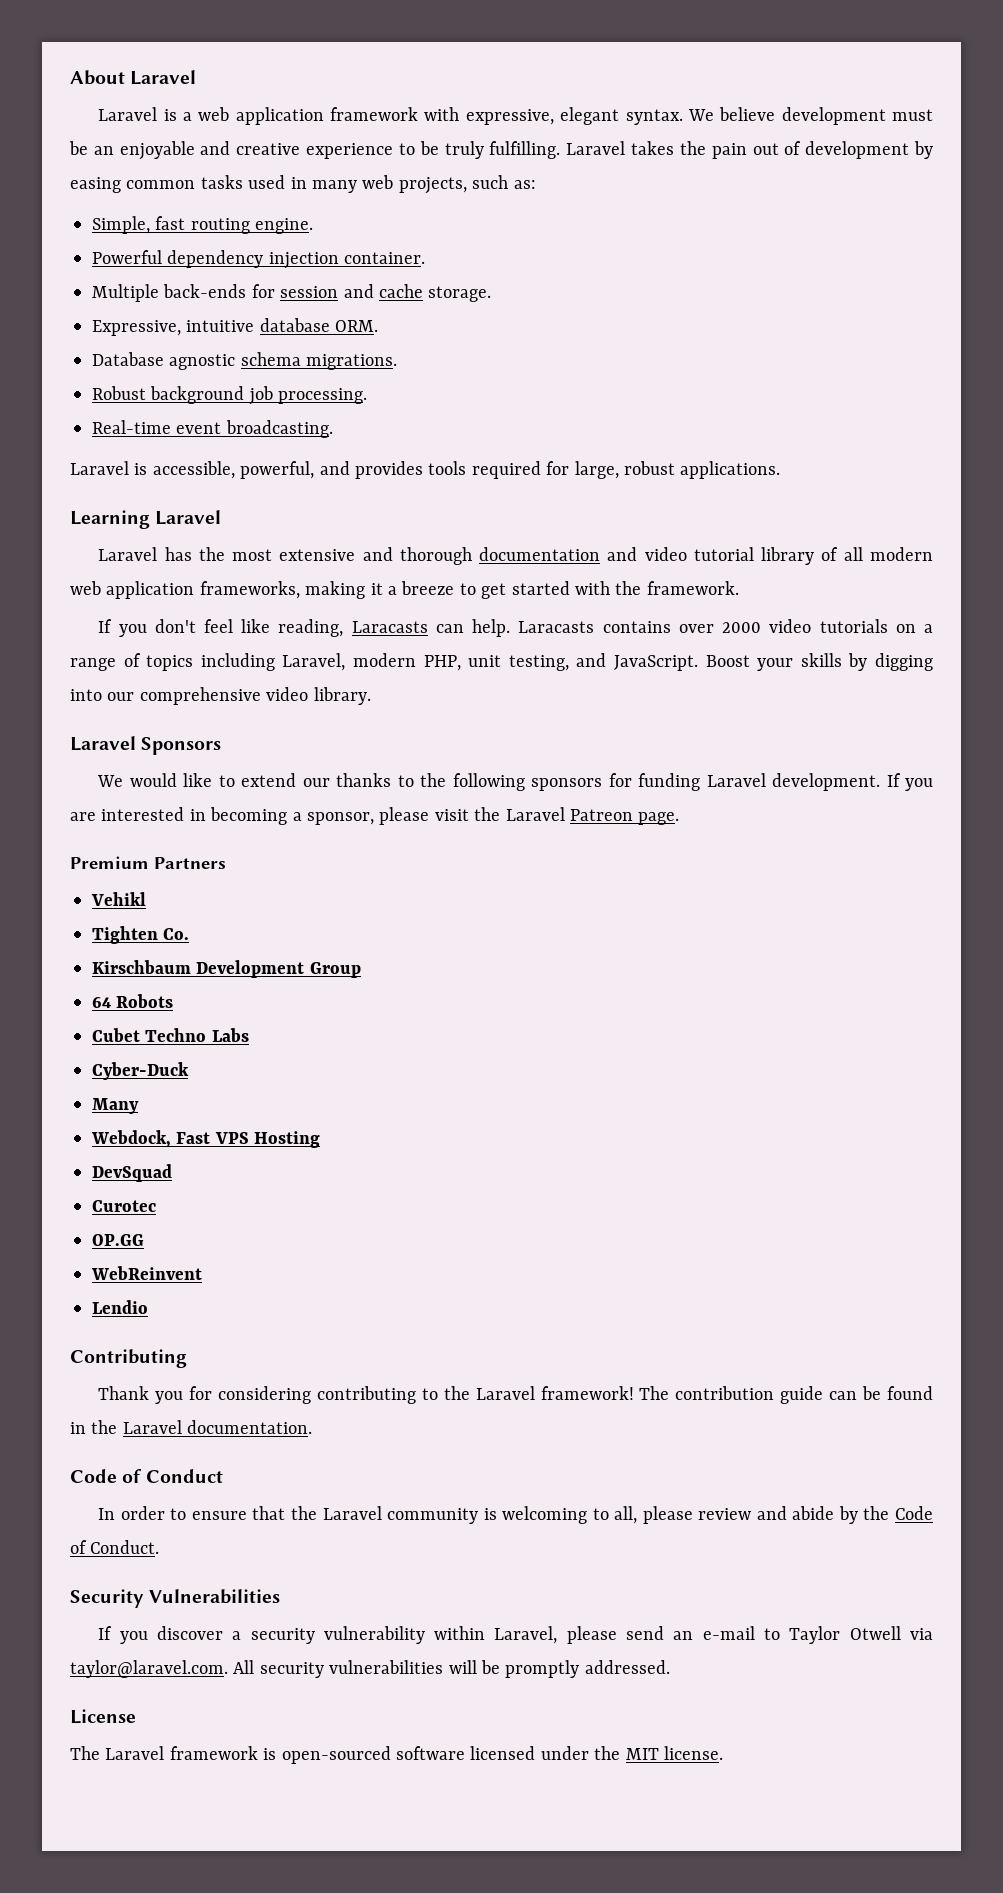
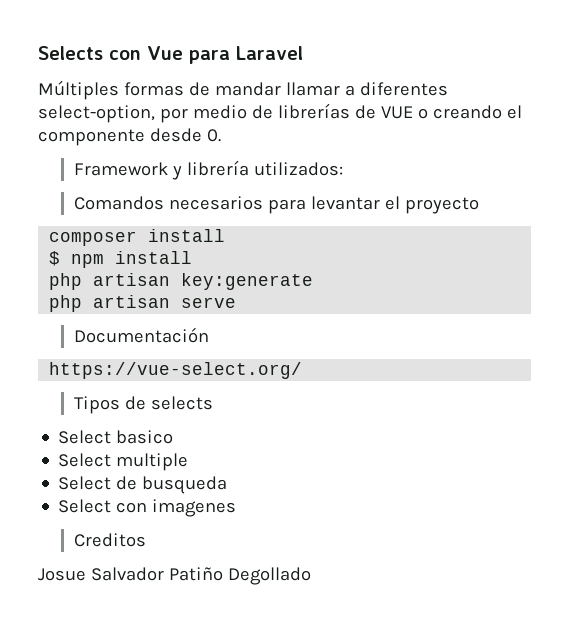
[70,70,197,85] [98,107,934,125] [69,141,934,160] [70,175,536,194] [92,216,314,234] [92,250,426,269] [92,284,492,302] [92,318,379,336] [92,352,398,370] [92,386,368,405] [92,420,333,438] [70,461,781,479] [70,510,222,529] [98,547,933,565] [70,581,739,599] [98,619,934,637] [70,653,934,671] [70,687,371,705] [70,736,222,755] [97,773,934,791] [70,807,680,825] [70,856,226,869] [91,892,146,906] [92,926,190,944] [92,960,361,978] [92,994,174,1008] [92,1028,249,1042] [92,1062,189,1080] [92,1098,139,1114] [91,1130,321,1148] [92,1164,172,1182] [92,1200,156,1212] [92,1234,144,1246] [91,1266,202,1280] [92,1300,148,1314] [70,1349,187,1368] [98,1386,934,1404] [70,1420,313,1434] [70,1469,223,1483] [98,1506,933,1524] [70,1540,160,1554] [70,1589,281,1608] [98,1626,933,1644] [70,1660,670,1678] [70,1709,136,1724] [70,1746,723,1764] About Laravel // Laravel is a web application framework with expressive, elegant syntax. We believe development must be an enjoyable and creative experience to be truly fulfilling. Laravel takes the pain out of development by easing common tasks used in many web projects, such as: // Simple, fast routing engine. // Powerful dependency injection container. // Multiple back-ends for session and cache storage. // Expressive, intuitive database ORM. // Database agnostic schema migrations. // Robust background job processing. // Real-time event broadcasting. // Laravel is accessible, powerful, and provides tools required for large, robust applications. // Learning Laravel // Laravel has the most extensive and thorough documentation and video tutorial library of all modern web application frameworks, making it a breeze to get started with the framework. // If you don't feel like reading, Laracasts can help. Laracasts contains over 2000 video tutorials on a range of topics including Laravel, modern PHP, unit testing, and JavaScript. Boost your skills by digging into our comprehensive video library. // Laravel Sponsors // We would like to extend our thanks to the following sponsors for funding Laravel development. If you are interested in becoming a sponsor, please visit the Laravel Patreon page. // Premium Partners // Vehikl // Tighten Co. // Kirschbaum Development Group // 64 Robots // Cubet Techno Labs // Cyber-Duck // Many // Webdock, Fast VPS Hosting // DevSquad // Curotec // OP.GG // WebReinvent // Lendio // Contributing // Thank you for considering contributing to the Laravel framework! The contribution guide can be found in the Laravel documentation. // Code of Conduct // In order to ensure that the Laravel community is welcoming to all, please review and abide by the Code of Conduct. // Security Vulnerabilities // If you discover a security vulnerability within Laravel, please send an e-mail to Taylor Otwell via taylor@laravel.com. All security vulnerabilities will be promptly addressed. // License // The Laravel framework is open-sourced software licensed under the MIT license. -> [38,46,303,64] [38,80,448,100] [38,103,522,123] [38,128,221,146] [73,160,343,180] [73,196,479,214] [49,229,226,246] [49,251,193,268] [49,273,314,290] [49,295,237,312] [73,327,209,343] [49,362,303,379] [73,396,213,414] [58,430,174,444] [58,453,189,471] [58,476,228,494] [58,499,237,517] [73,533,146,547] [38,567,311,585] Selects con Vue para Laravel // Múltiples formas de mandar llamar a diferentes select-option, por medio de librerías de VUE o creando el componente desde 0. // Framework y librería utilizados: // Comandos necesarios para levantar el proyecto // composer install // $ npm install // php artisan key:generate // php artisan serve // Documentación // https://vue-select.org/ // Tipos de selects // Select basico // Select multiple // Select de busqueda // Select con imagenes // Creditos // Josue Salvador Patiño Degollado

